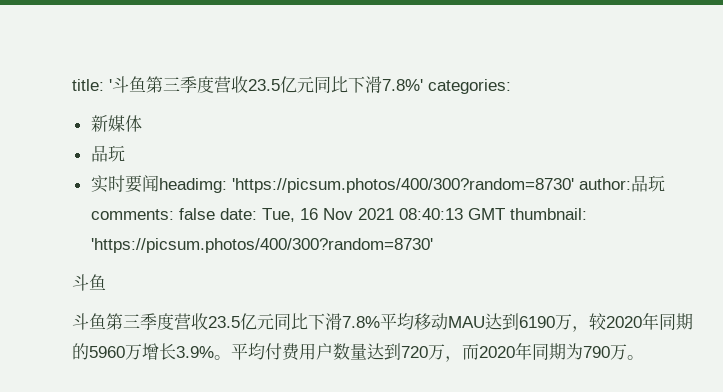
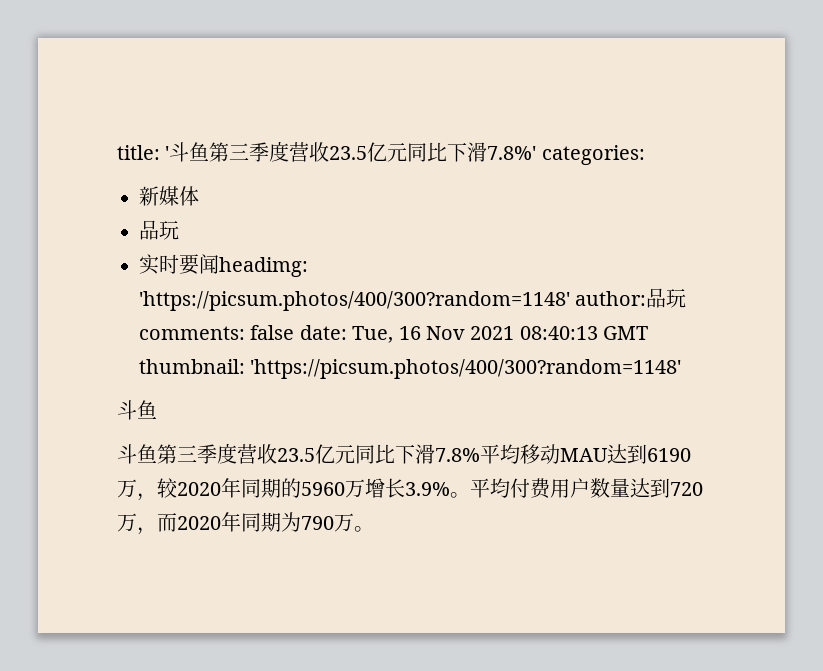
[231,178,574,193] 'https://picsum.photos/400/300?random=8730' -> [139,291,570,311] 'https://picsum.photos/400/300?random=1148'
[90,238,433,253] 'https://picsum.photos/400/300?random=8730' -> [250,359,682,379] 'https://picsum.photos/400/300?random=1148'

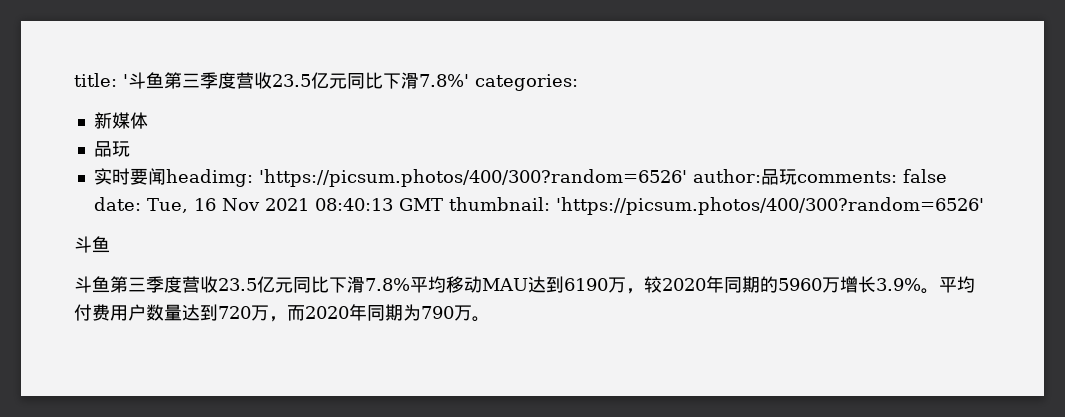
[139,291,570,311] 'https://picsum.photos/400/300?random=1148' -> [258,169,687,187] 'https://picsum.photos/400/300?random=6526'
[250,359,682,379] 'https://picsum.photos/400/300?random=1148' -> [555,197,984,215] 'https://picsum.photos/400/300?random=6526'

